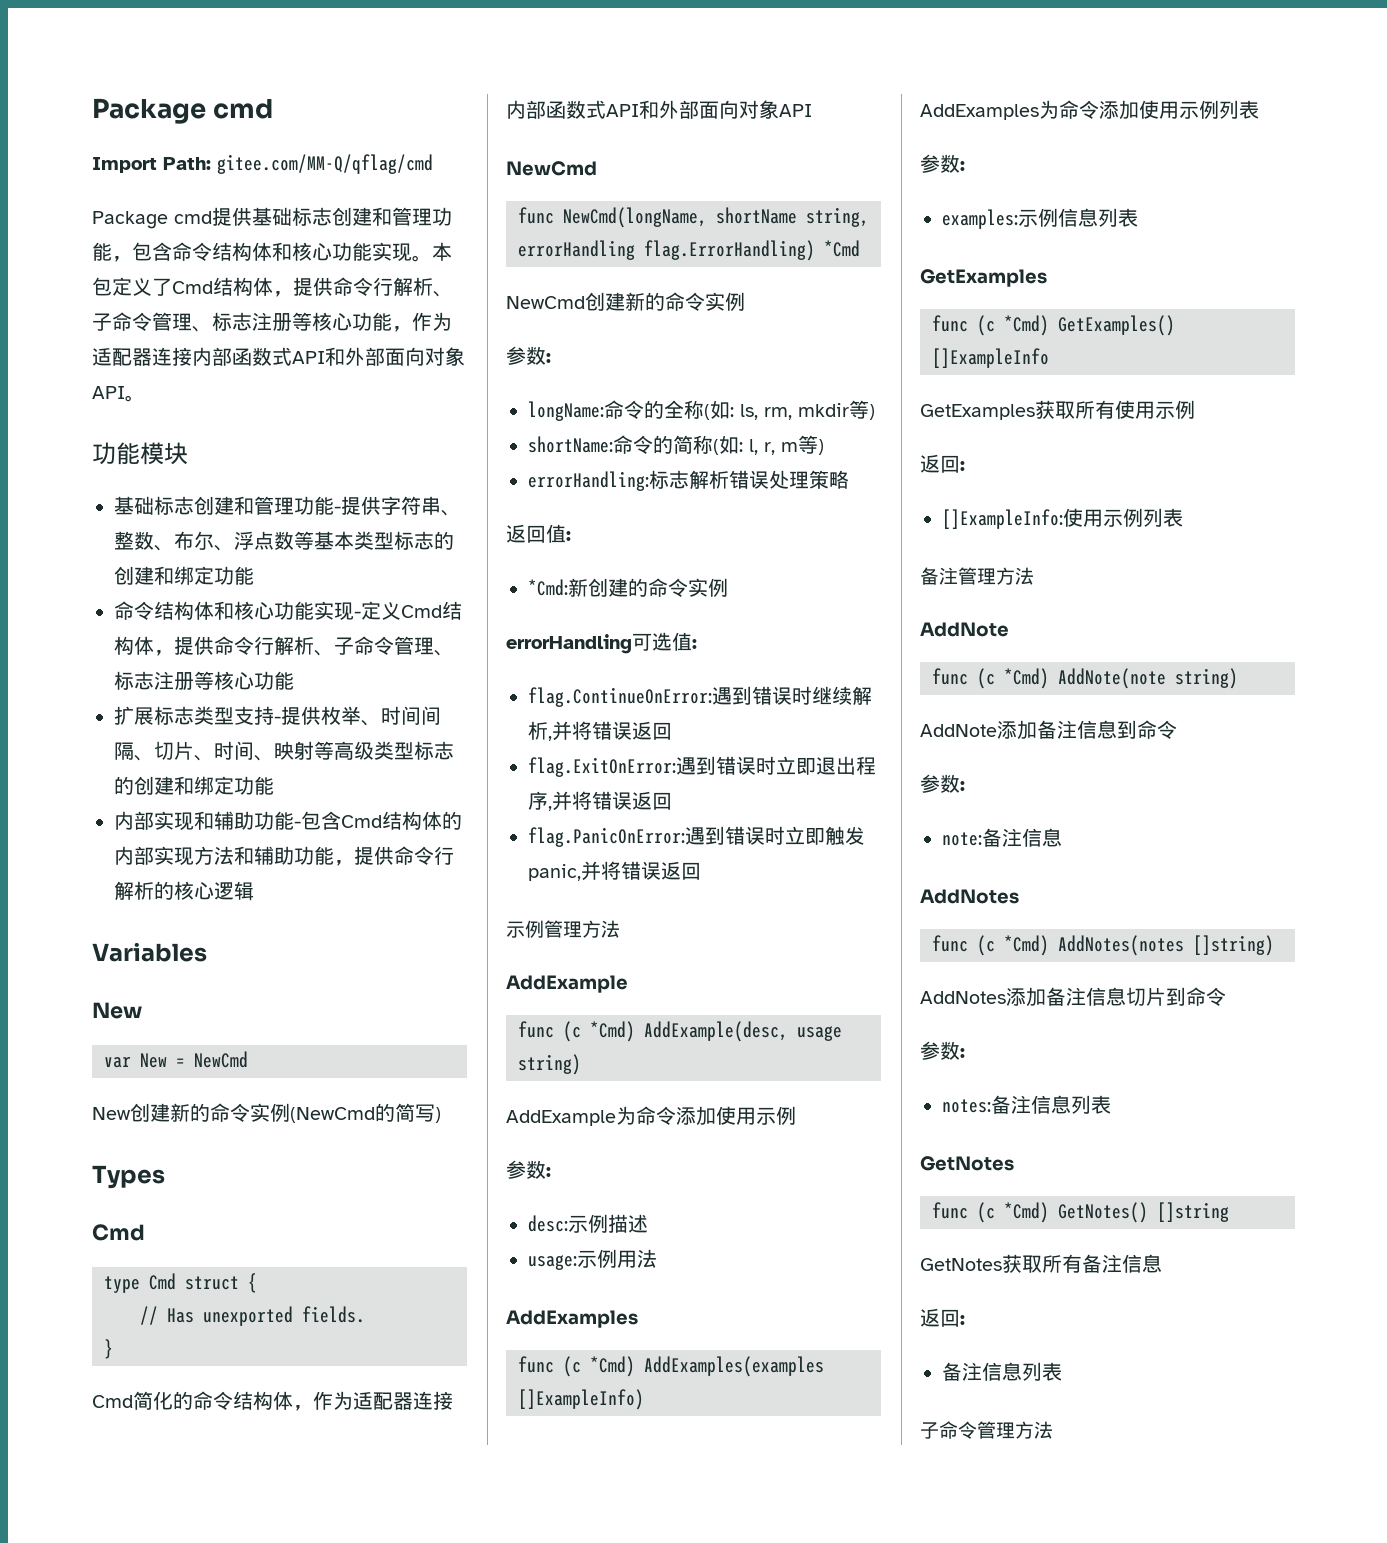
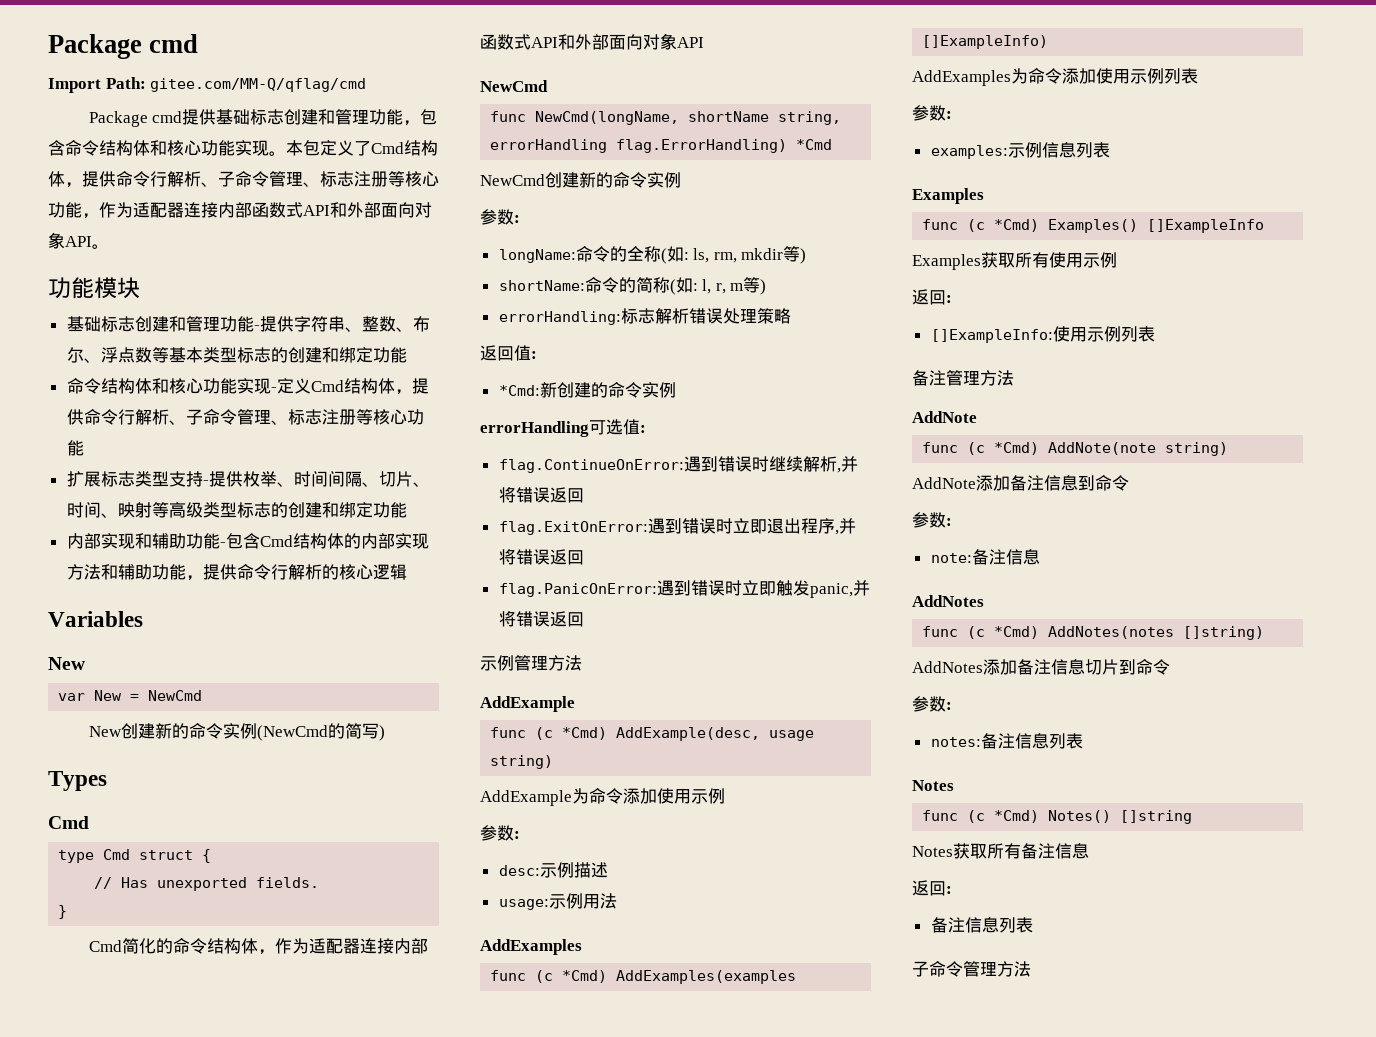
[920,269,1047,287] [932,315,1175,336] GetExamples // func (c *Cmd) GetExamples() -> [912,188,984,204] [922,219,1139,233] Examples // func (c *Cmd) Examples()
[920,404,1035,420] GetExamples -> [912,254,981,270] Examples
[920,1156,1014,1171] [932,1202,1148,1223] GetNotes // func (c *Cmd) GetNotes() -> [912,780,954,791] [922,810,1112,823] Notes // func (c *Cmd) Notes()
[920,1258,1002,1271] GetNotes -> [912,846,953,857] Notes

